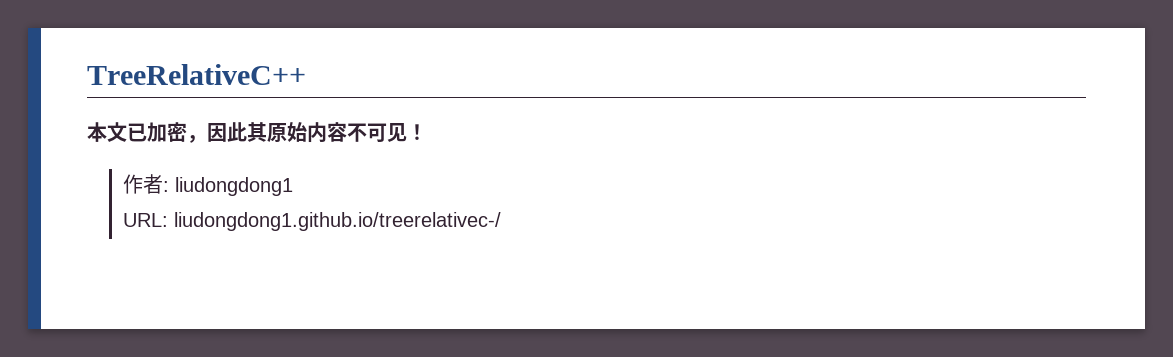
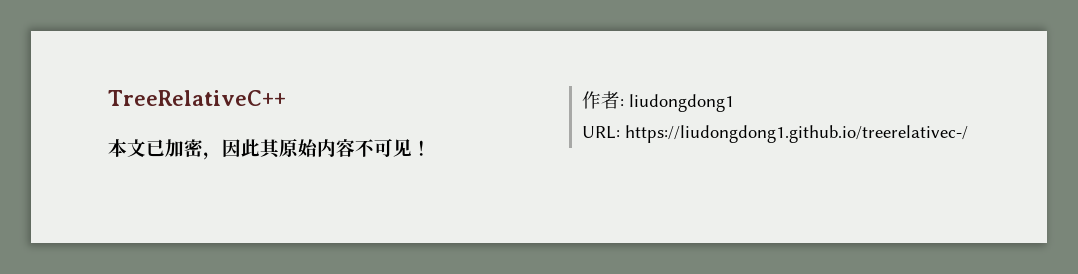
[173,212,501,231] liudongdong1.github.io/treerelativec-/ -> [625,125,969,143] https://liudongdong1.github.io/treerelativec-/

